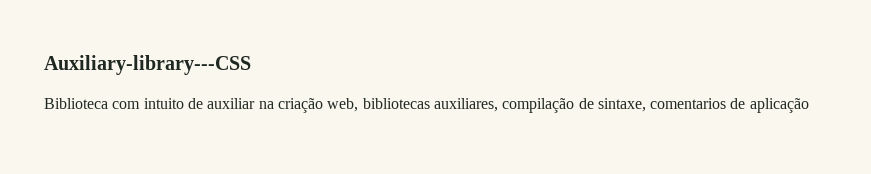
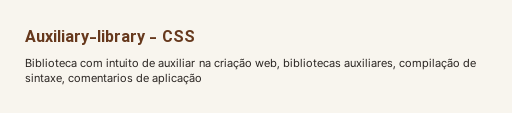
[44,55,251,75] Auxiliary-library---CSS -> [25,30,195,45] Auxiliary-library - CSS

